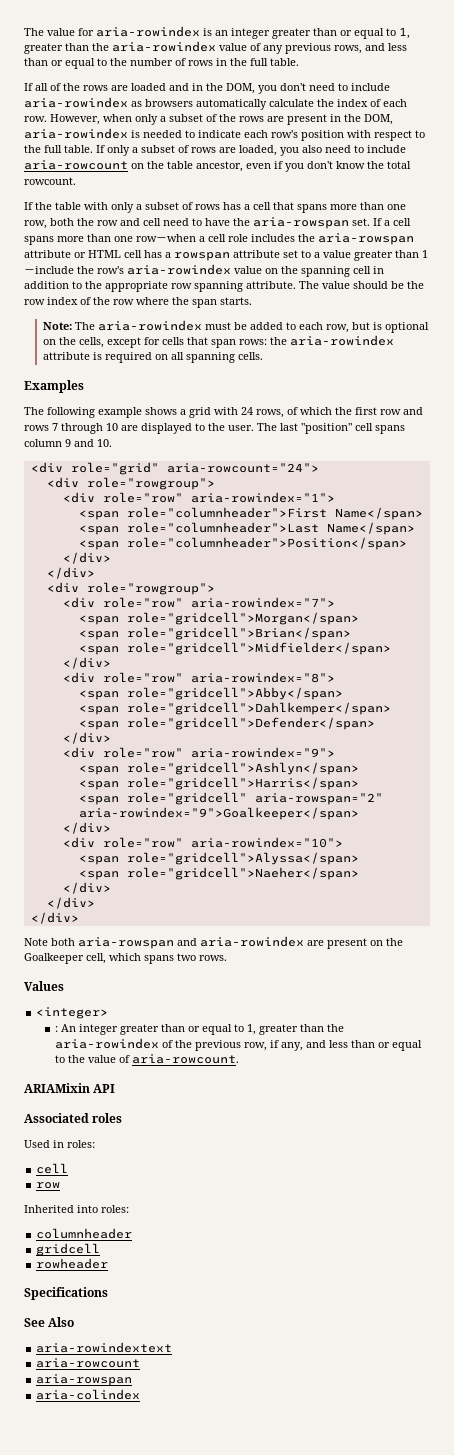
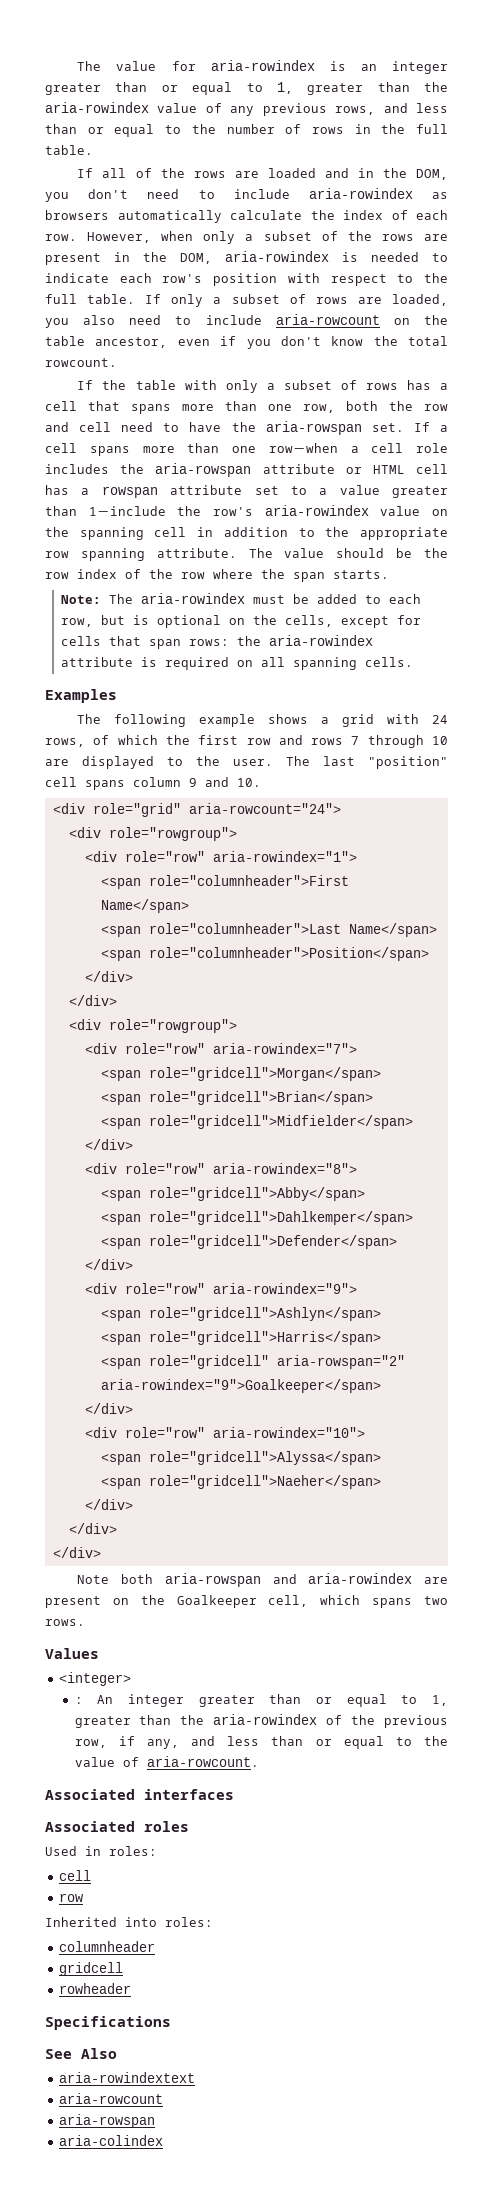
[24,1083,116,1093] ARIAMixin API -> [45,1789,234,1800] Associated interfaces

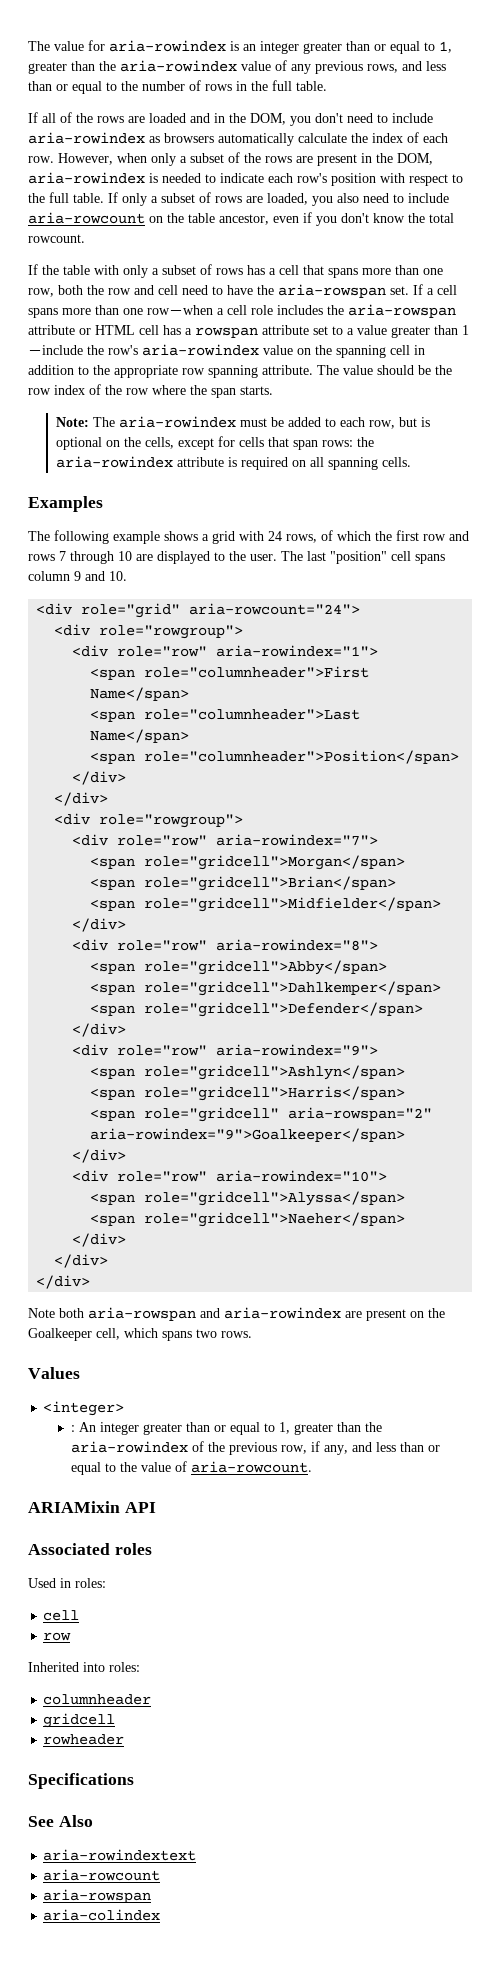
[45,1789,234,1800] Associated interfaces -> [28,1501,156,1513] ARIAMixin API

